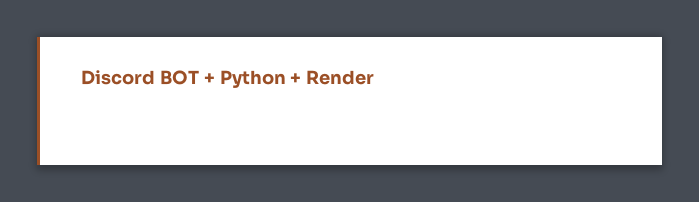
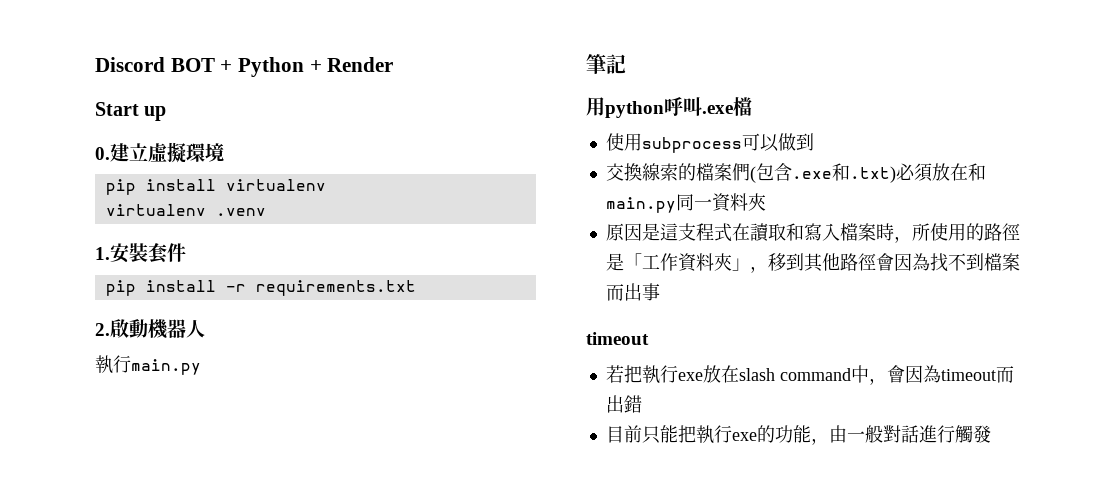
(375, 77) none -> [95,102,167,121] [95,142,224,163] [105,179,326,195] [105,204,266,216] [95,243,186,263] [105,280,416,296] [95,319,205,339] [95,355,201,375] [586,54,626,74] [586,97,752,118] [605,133,814,153] [605,163,986,183] [605,193,766,213] [605,223,1020,243] [605,253,1020,273] [605,283,660,301] [586,332,649,345] [605,365,1014,385] [605,395,642,413] [605,425,991,445] // Start up // 0.建立虛擬環境 // pip install virtualenv // virtualenv .venv // 1.安裝套件 // pip install -r requirements.txt // 2.啟動機器人 // 執行main.py // 筆記 // 用python呼叫.exe檔 // 使用subprocess可以做到 // 交換線索的檔案們(包含.exe和.txt)必須放在和main.py同一資料夾 // 原因是這支程式在讀取和寫入檔案時，所使用的路徑是「工作資料夾」，移到其他路徑會因為找不到檔案而出事 // timeout // 若把執行exe放在slash command中，會因為timeout而出錯 // 目前只能把執行exe的功能，由一般對話進行觸發

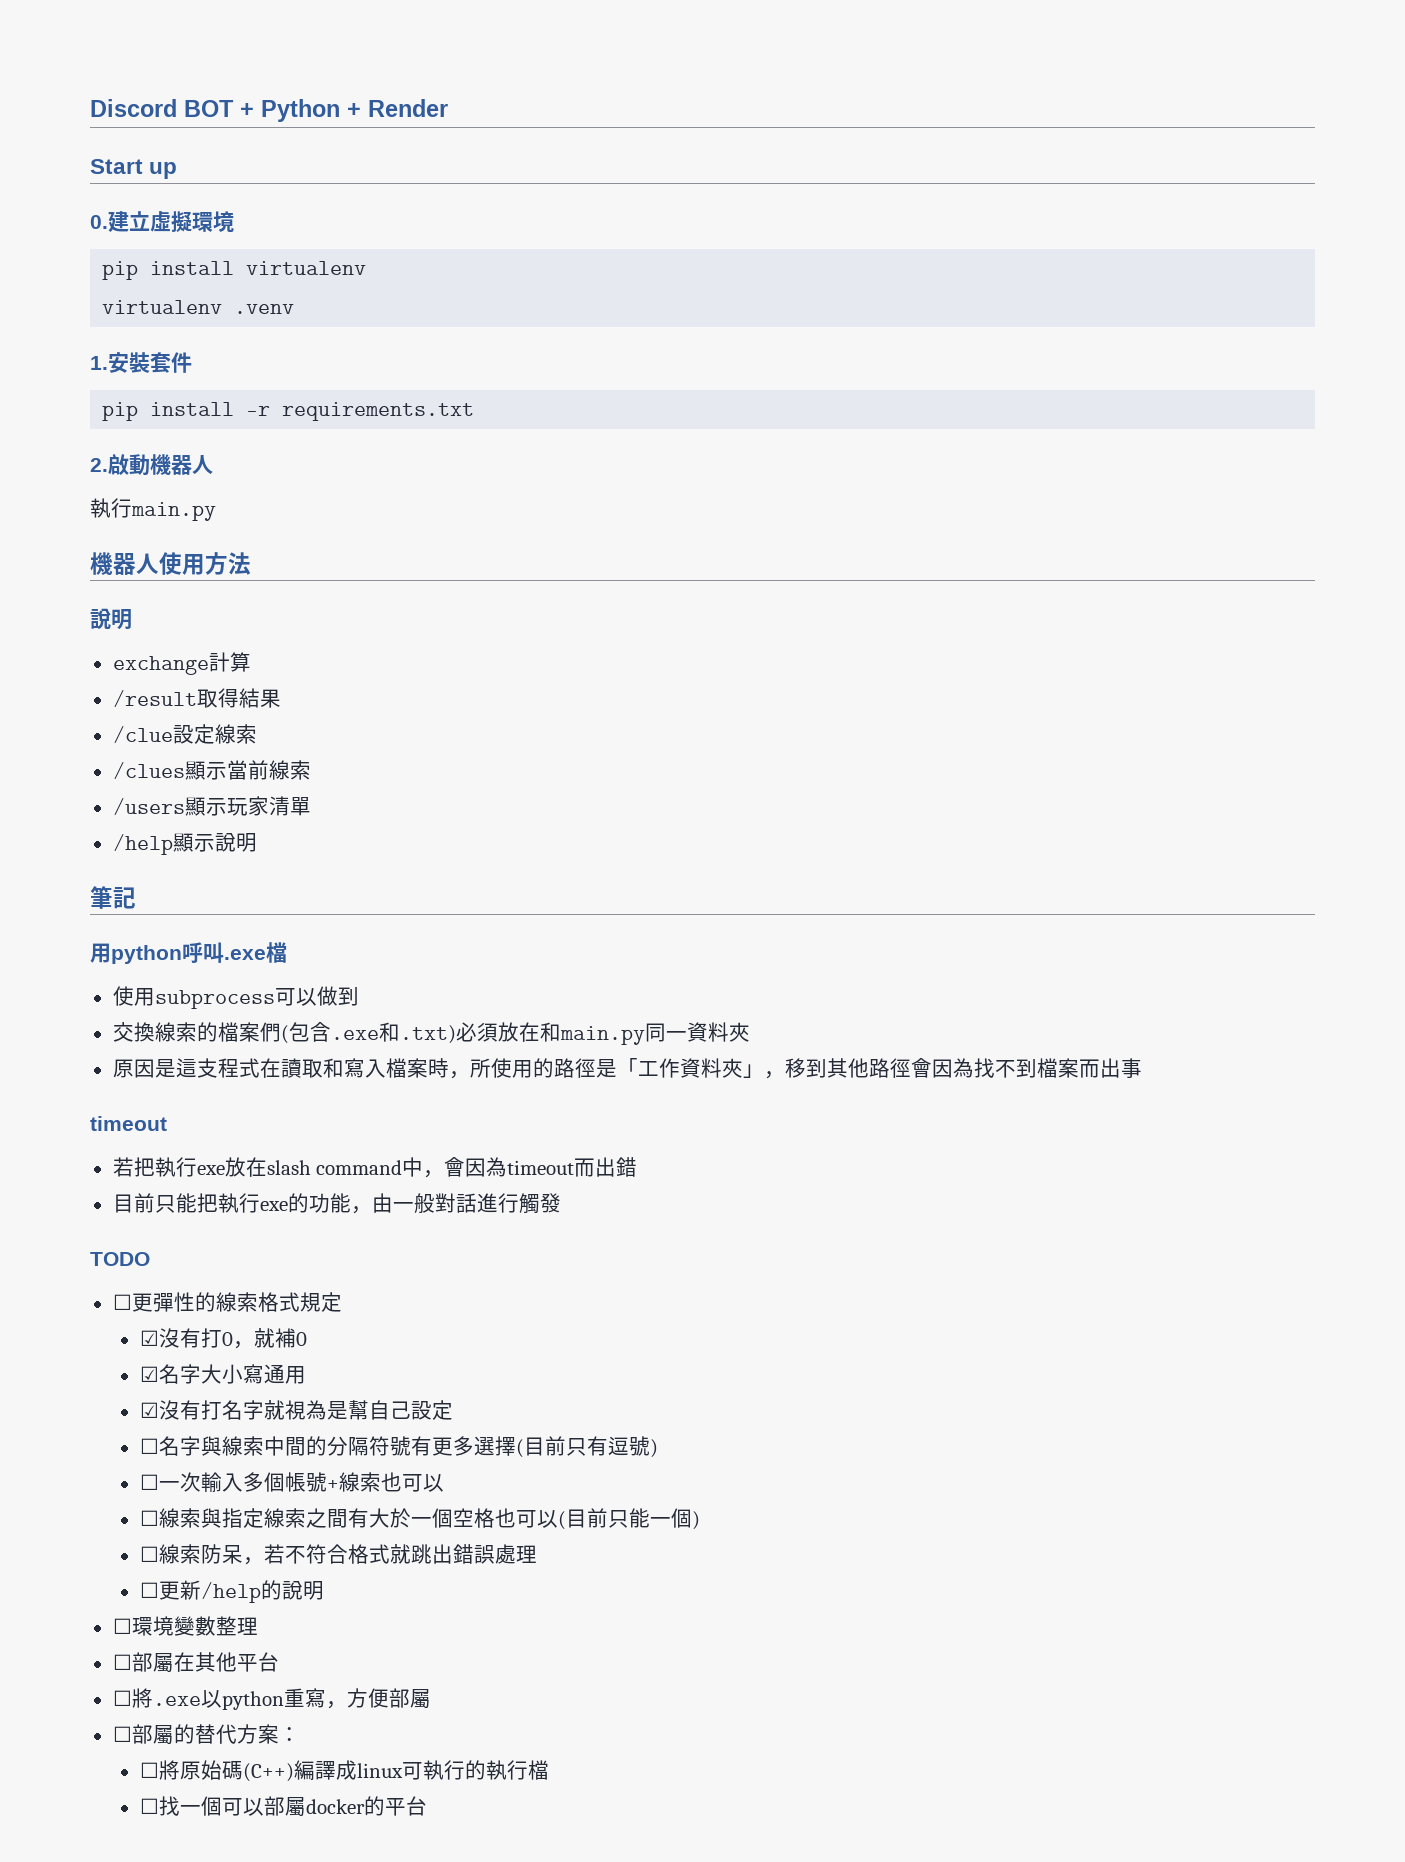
(201, 367) none -> [90,552,251,575] [90,608,132,630] [112,652,251,675] [112,688,281,708] [112,724,257,744] [112,760,311,780] [112,796,311,816] [112,833,257,855] // 機器人使用方法 // 說明 // exchange計算 // /result取得結果 // /clue設定線索 // /clues顯示當前線索 // /users顯示玩家清單 // /help顯示說明
(991, 434) none -> [90,1252,150,1266] [112,1292,342,1312] [139,1328,307,1349] [139,1364,306,1384] [139,1400,453,1420] [139,1436,658,1458] [139,1472,444,1493] [139,1508,700,1530] [139,1544,537,1565] [139,1580,324,1603] [112,1616,258,1636] [112,1652,279,1673] [112,1688,431,1710] [112,1724,300,1745] [139,1760,549,1782] [139,1796,427,1817] // TODO // ☐更彈性的線索格式規定 // ☑沒有打0，就補0 // ☑名字大小寫通用 // ☑沒有打名字就視為是幫自己設定 // ☐名字與線索中間的分隔符號有更多選擇(目前只有逗號) // ☐一次輸入多個帳號+線索也可以 // ☐線索與指定線索之間有大於一個空格也可以(目前只能一個) // ☐線索防呆，若不符合格式就跳出錯誤處理 // ☐更新/help的說明 // ☐環境變數整理 // ☐部屬在其他平台 // ☐將.exe以python重寫，方便部屬 // ☐部屬的替代方案： // ☐將原始碼(C++)編譯成linux可執行的執行檔 // ☐找一個可以部屬docker的平台

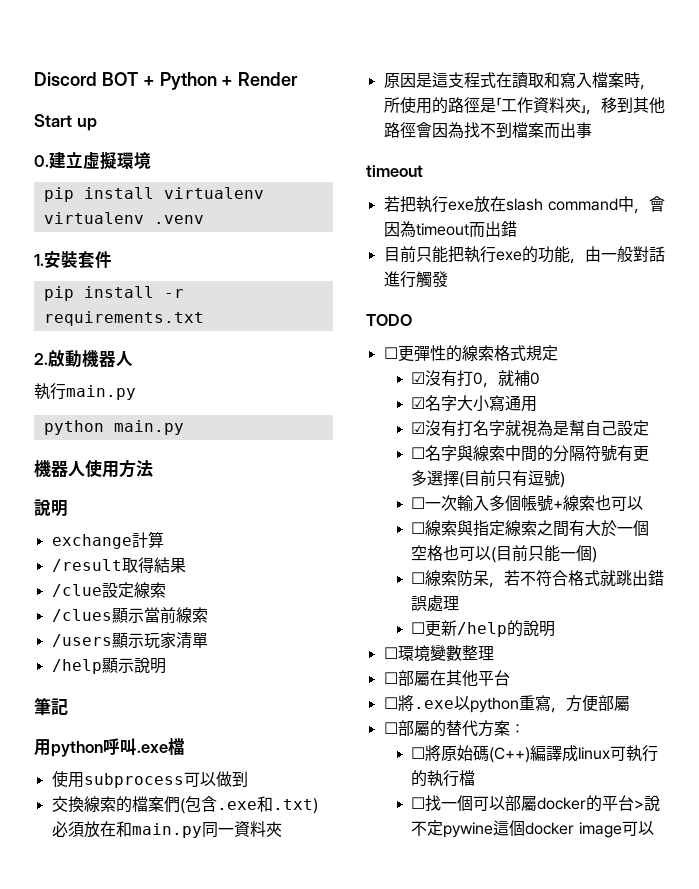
(216, 511) none -> [43,420,184,435] // python main.py
(427, 1806) none -> [634,795,661,811] [411,820,654,838] >說不定pywine這個docker image可以

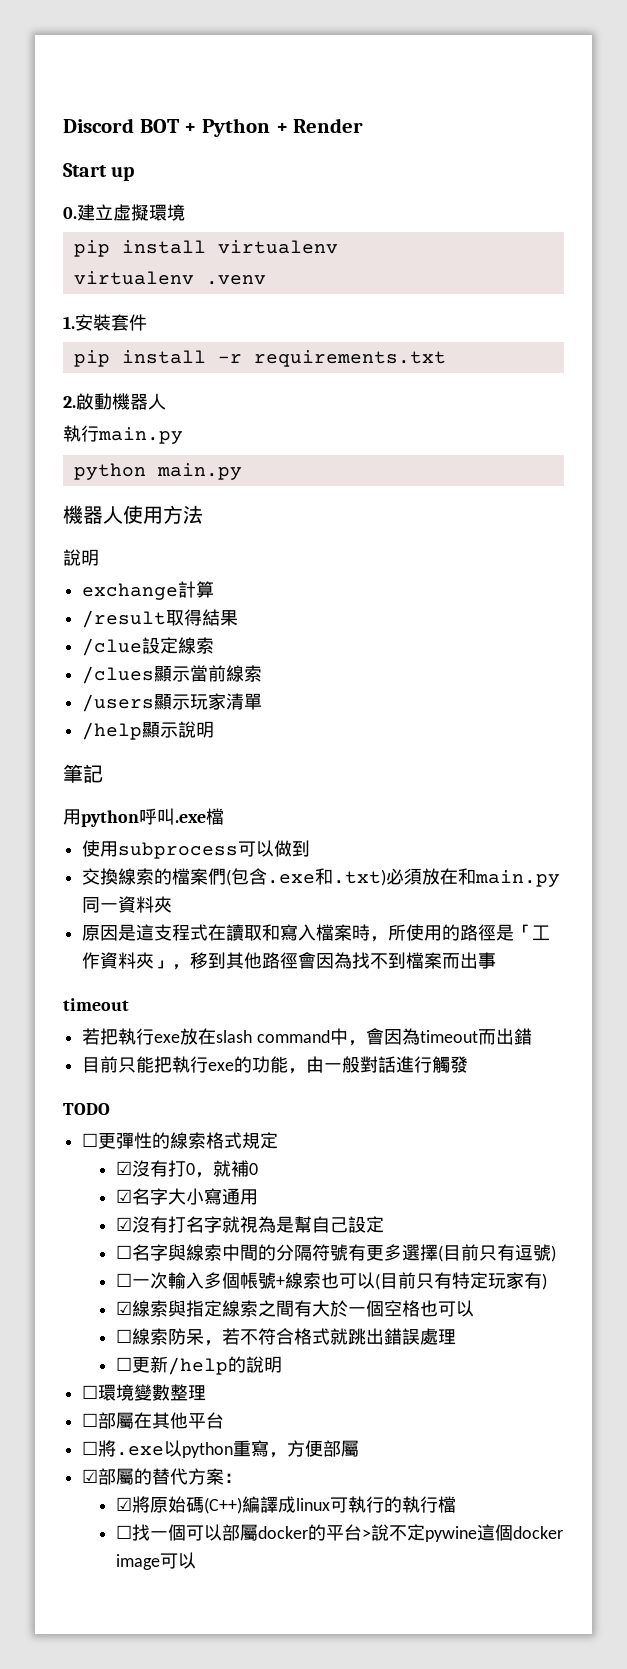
[411,522,426,534] // ☐ -> [375,1272,548,1290] [116,1301,133,1315] (目前只有特定玩家有) // ☑
[491,545,598,563] (目前只能一個) -> (475, 1308) none
[383,722,398,734] ☐ -> [82,1469,99,1483] ☑
[411,747,426,759] ☐ -> [116,1497,133,1511] ☑

